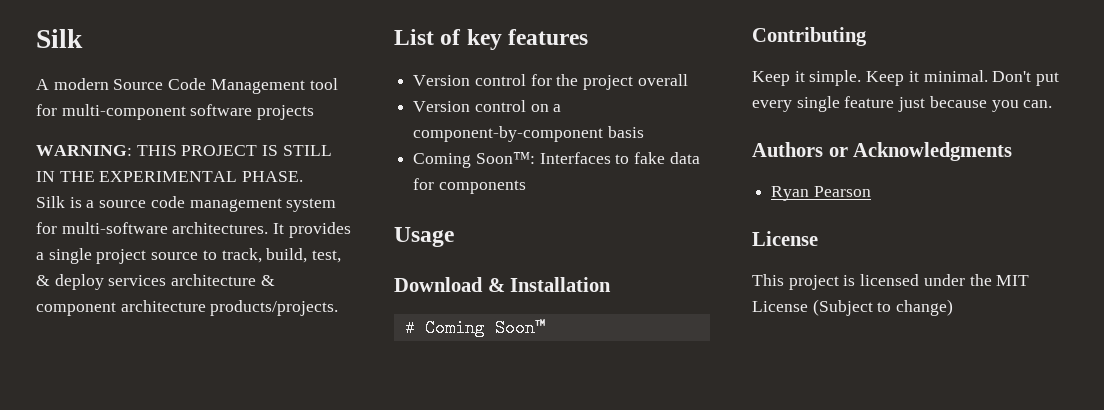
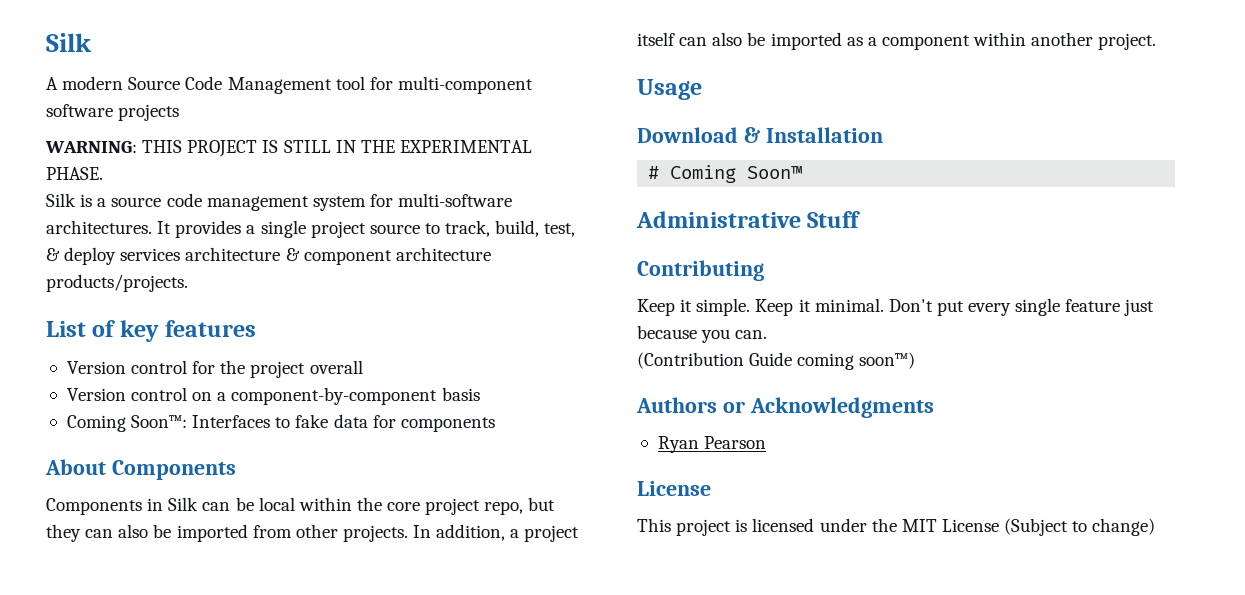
(526, 187) none -> [45,459,236,480] [46,497,556,515] [46,524,580,542] [637,32,1157,50] // About Components // Components in Silk can be local within the core project repo, but they can also be imported from other projects. In addition, a project itself can also be imported as a component within another project.
(545, 328) none -> [636,211,861,228] // Administrative Stuff
(1053, 104) none -> [637,352,916,370] // (Contribution Guide coming soon™)

